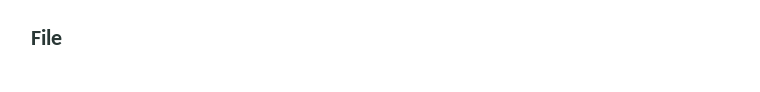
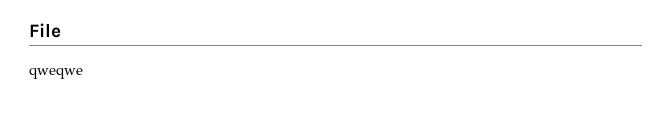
(62, 37) none -> [29,68,83,79] // qweqwe

